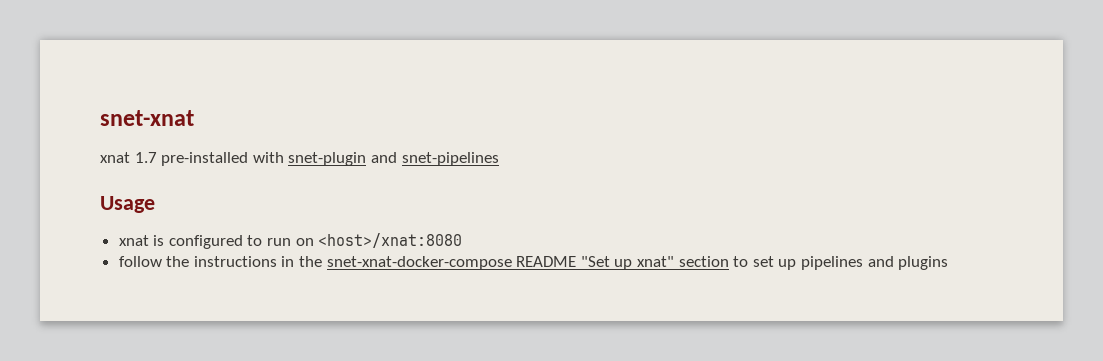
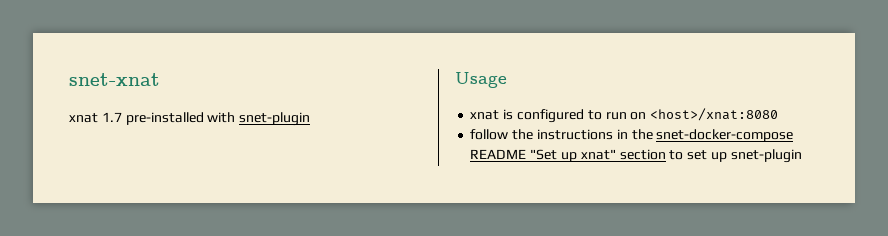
[370,152,499,166] and snet-pipelines -> (311, 119) none
[326,256,512,270] snet-xnat-docker-compose -> [656,129,794,142] snet-docker-compose
[800,256,949,270] pipelines and plugins -> [730,149,802,163] snet-plugin

